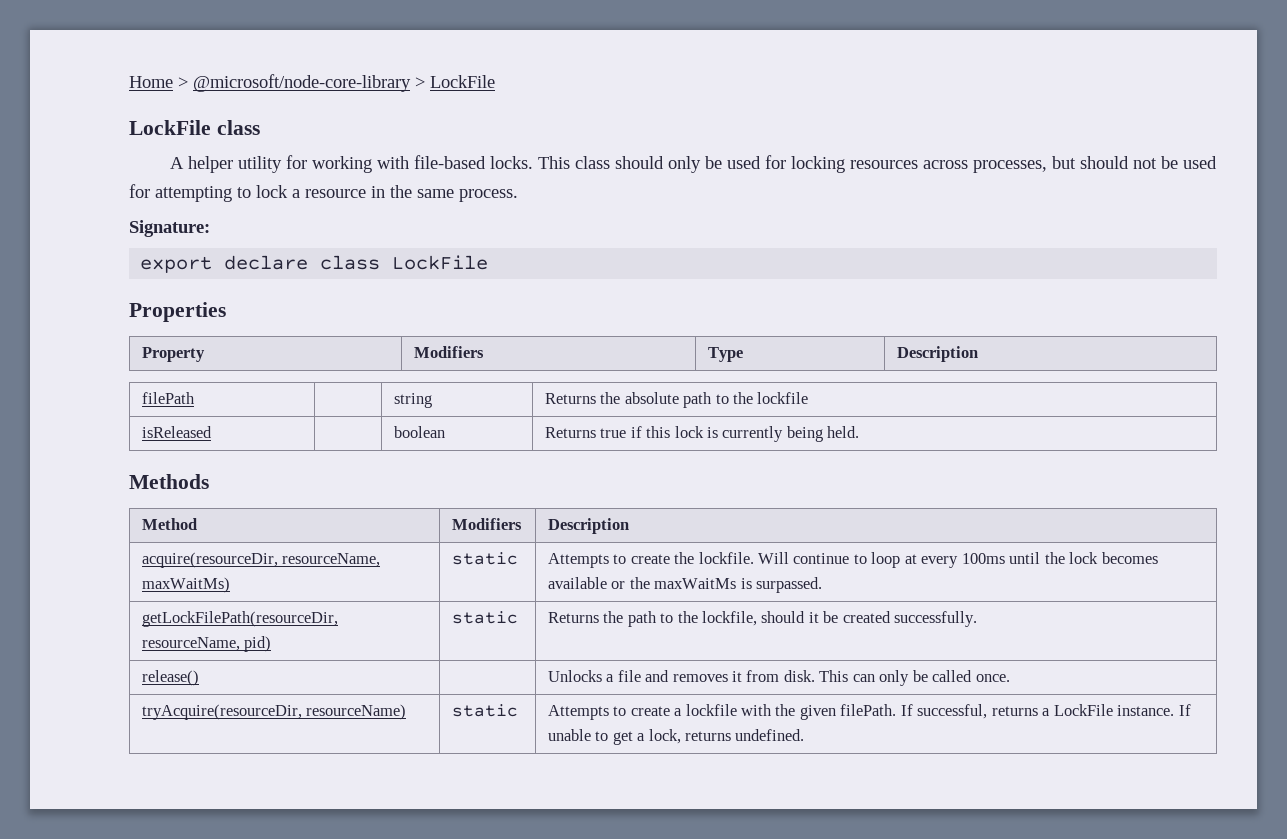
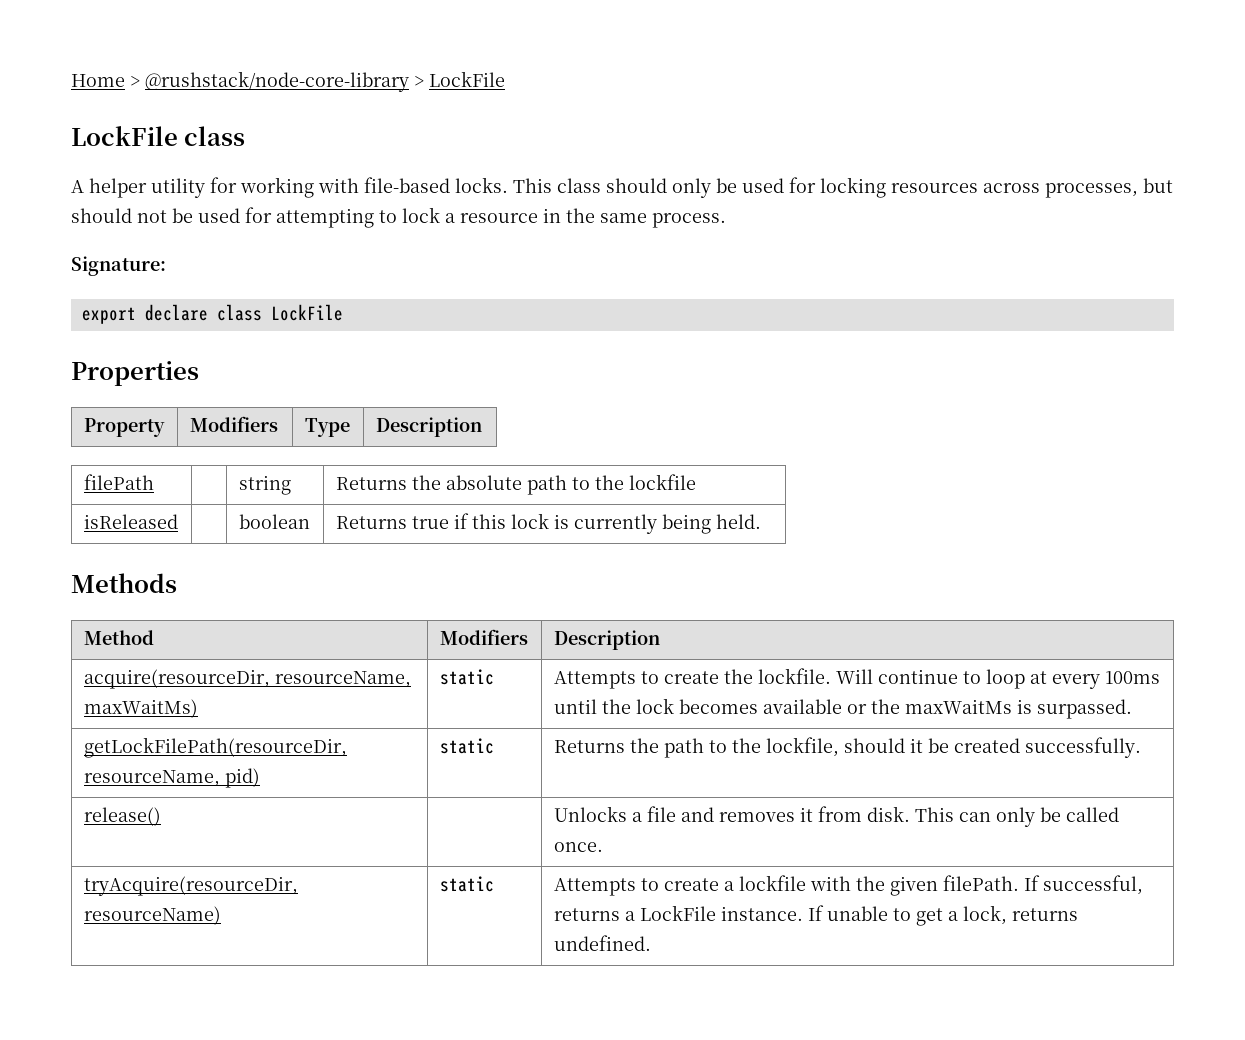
[193,74,411,92] @microsoft/node-core-library -> [145,71,409,92] @rushstack/node-core-library

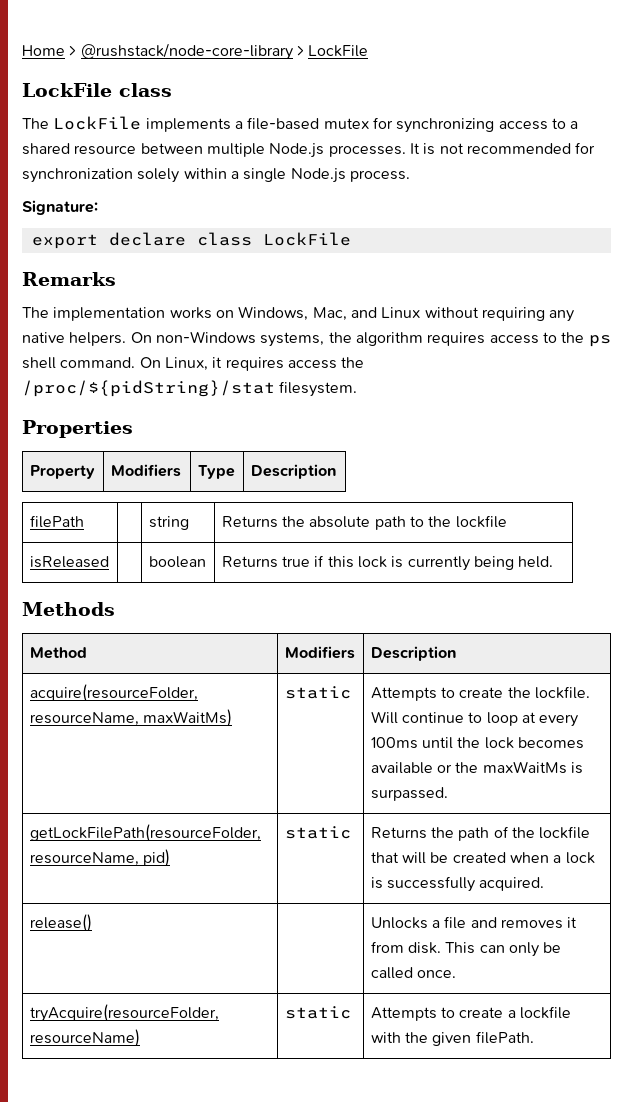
[71,177,1173,198] [71,207,647,228] A helper utility for working with file-based locks. This class should only be used for locking resources across processes, but should not be used for attempting to lock a resource in the same -> [22,116,579,133] [22,142,596,158] [22,168,346,183] The LockFile implements a file-based mutex for synchronizing access to a shared resource between multiple Node.js processes. It is not recommended for synchronization solely within a single Node.js
(343, 312) none -> [22,272,116,286] [22,306,575,322] [22,331,611,347] [22,357,365,371] [22,380,358,397] // Remarks // The implementation works on Windows, Mac, and Linux without requiring any native helpers. On non-Windows systems, the algorithm requires access to the ps shell command. On Linux, it requires access the /proc/${pidString}/stat filesystem.
[83,669,270,689] acquire(resourceDir, -> [29,684,198,702] acquire(resourceFolder,
[83,737,347,758] getLockFilePath(resourceDir, -> [29,824,261,842] getLockFilePath(resourceFolder,
[708,737,1141,758] to the lockfile, should it be created successfully. -> [493,826,591,839] [370,852,595,864] [370,876,545,892] of the lockfile that will be created when a lock is successfully acquired.
[83,876,298,896] tryAcquire(resourceDir, -> [29,1004,219,1022] tryAcquire(resourceFolder,
[1023,875,1143,895] [553,905,1078,926] [553,935,651,951] If successful, returns a LockFile instance. If unable to get a lock, returns undefined. -> (534, 1037) none

